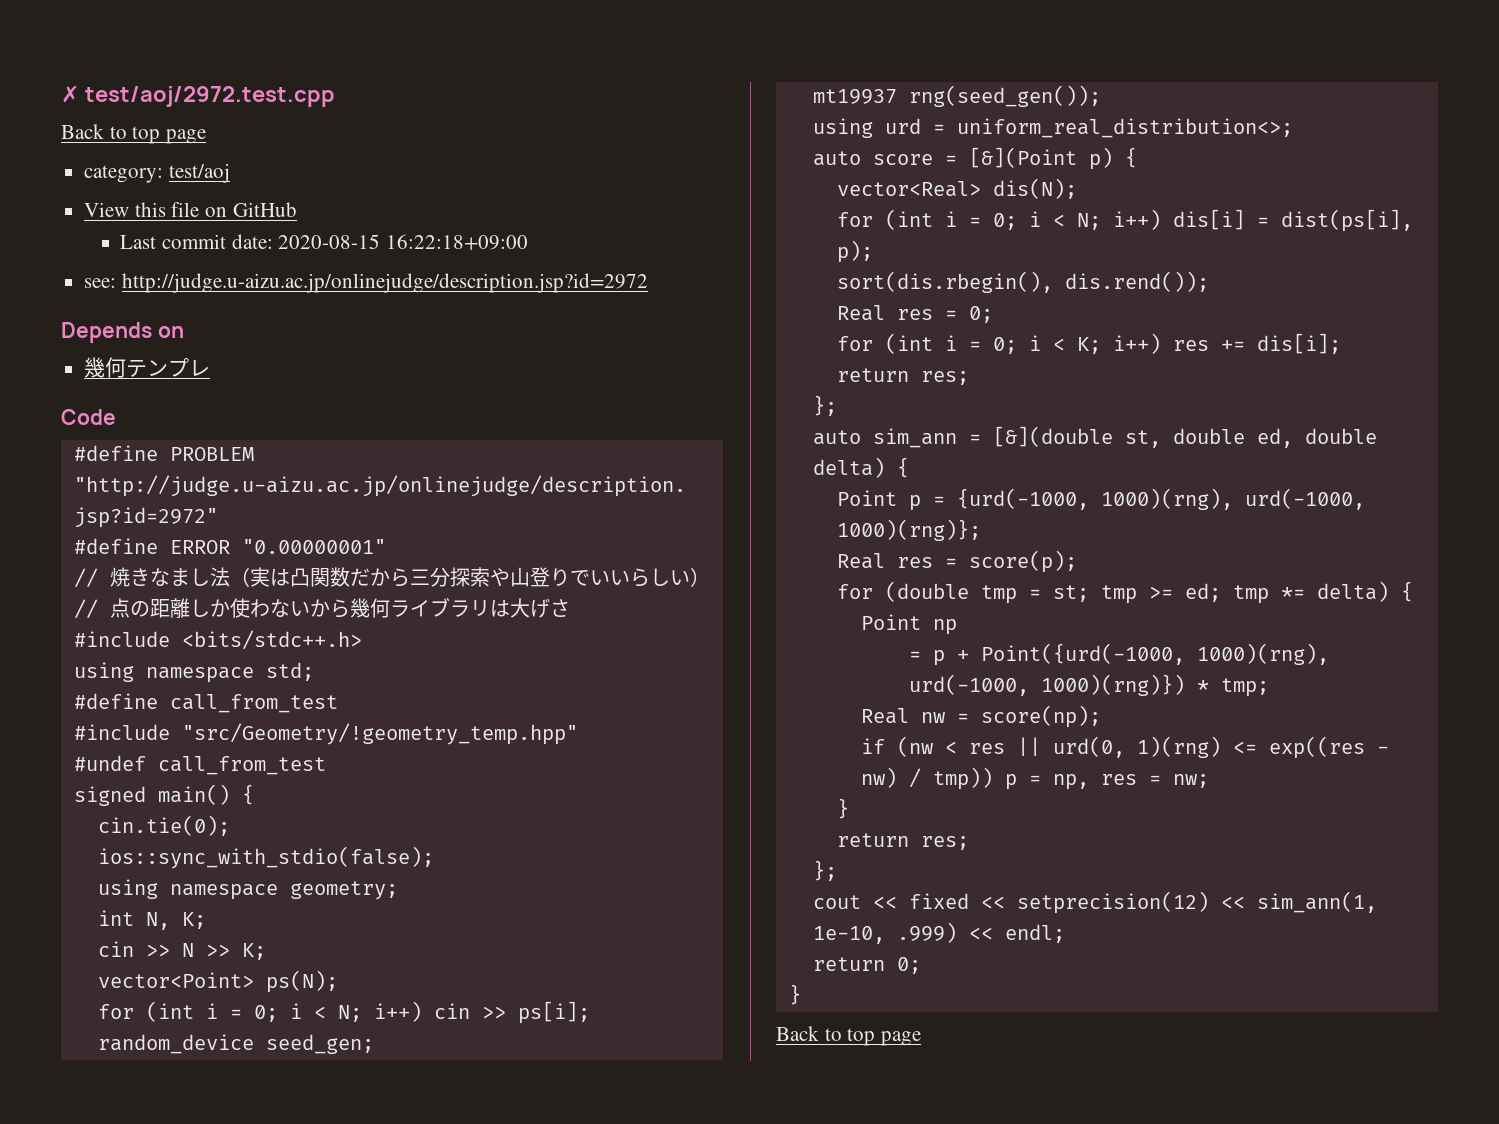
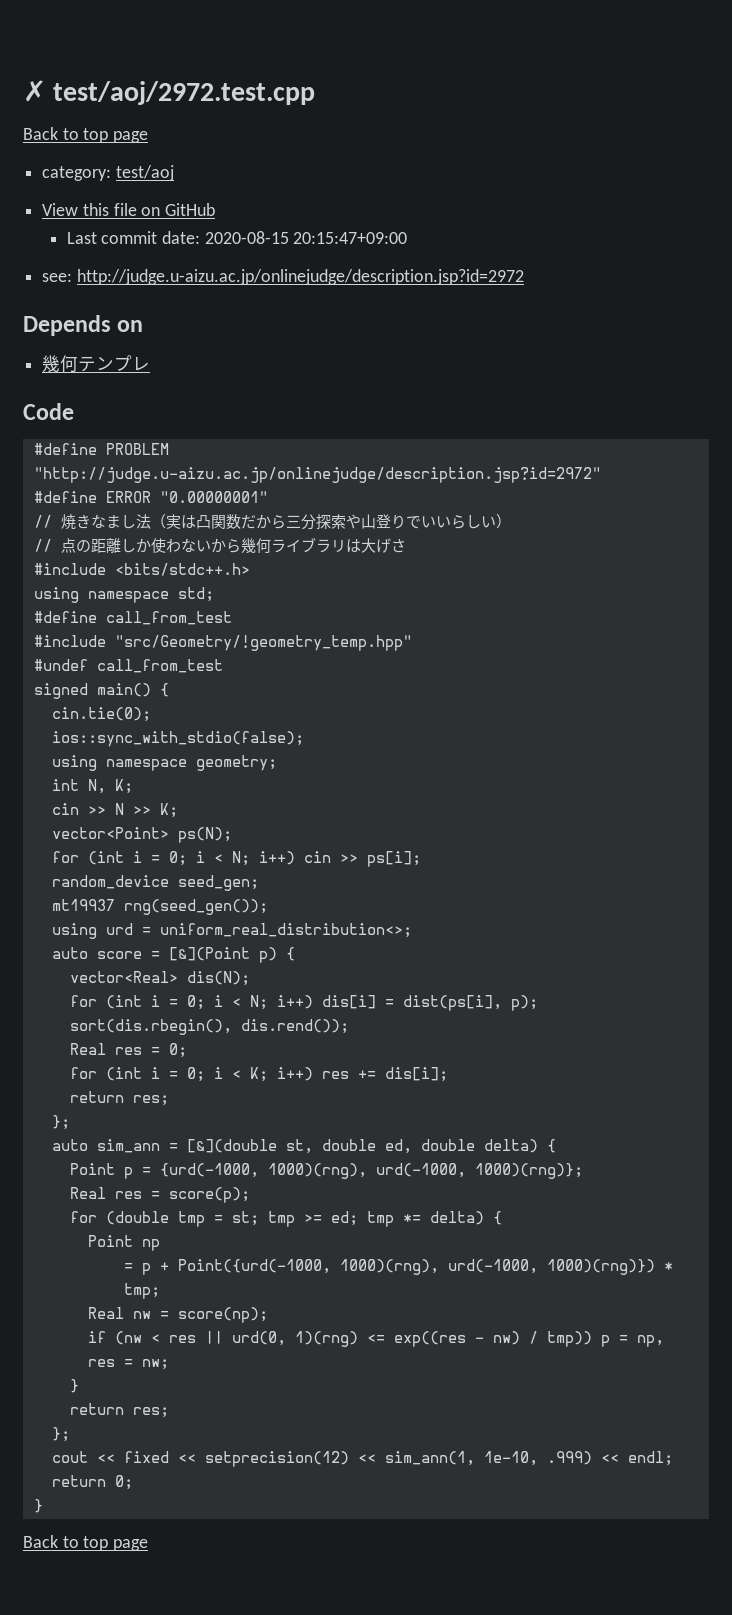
[386,234,529,250] 16:22:18+09:00 -> [293,232,408,244] 20:15:47+09:00

